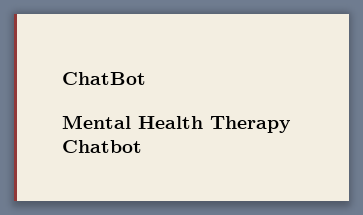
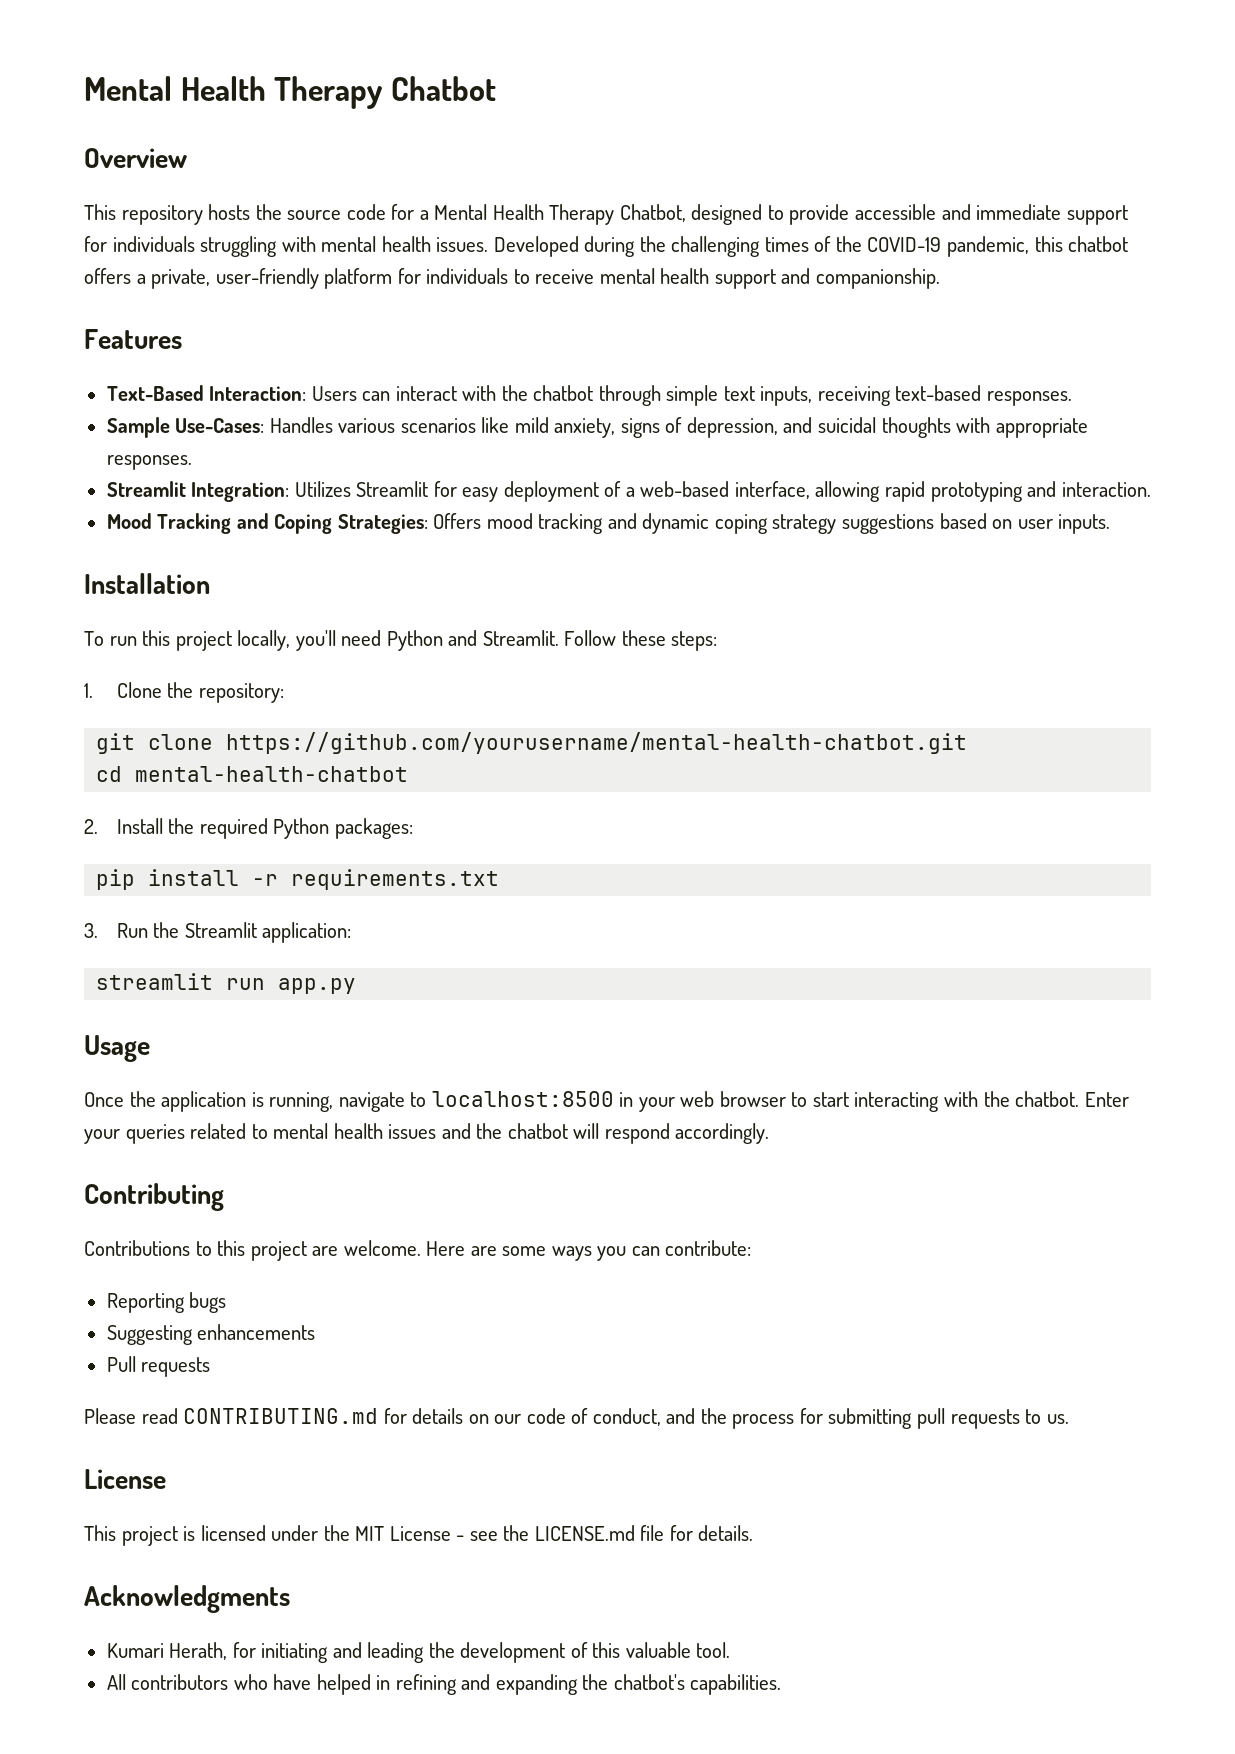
[62,72,146,85] ChatBot // -> (84, 88) none
(142, 146) none -> [84,148,187,168] [84,204,1128,225] [84,236,1129,257] [84,268,940,289] [84,329,182,349] [106,385,1073,406] [106,417,1088,438] [106,455,192,470] [106,481,1151,502] [106,513,1111,534] [84,573,210,594] [84,630,718,651] [84,682,284,703] [96,732,968,754] [96,766,409,782] [84,818,413,839] [96,869,500,890] [84,922,352,943] [96,973,357,994] [84,1035,150,1062] [84,1091,1129,1112] [84,1123,770,1144] [84,1183,224,1211] [84,1240,752,1261] [106,1292,227,1313] [106,1324,316,1345] [106,1356,211,1377] [84,1408,1069,1429] [84,1469,166,1489] [84,1525,754,1546] [84,1585,290,1613] [106,1642,731,1663] [106,1674,782,1695] // Overview // This repository hosts the source code for a Mental Health Therapy Chatbot, designed to provide accessible and immediate support for individuals struggling with mental health issues. Developed during the challenging times of the COVID-19 pandemic, this chatbot offers a private, user-friendly platform for individuals to receive mental health support and companionship. // Features // Text-Based Interaction: Users can interact with the chatbot through simple text inputs, receiving text-based responses. // Sample Use-Cases: Handles various scenarios like mild anxiety, signs of depression, and suicidal thoughts with appropriate responses. // Streamlit Integration: Utilizes Streamlit for easy deployment of a web-based interface, allowing rapid prototyping and interaction. // Mood Tracking and Coping Strategies: Offers mood tracking and dynamic coping strategy suggestions based on user inputs. // Installation // To run this project locally, you'll need Python and Streamlit. Follow these steps: // 1. Clone the repository: // git clone https://github.com/yourusername/mental-health-chatbot.git // cd mental-health-chatbot // 2. Install the required Python packages: // pip install -r requirements.txt // 3. Run the Streamlit application: // streamlit run app.py // Usage // Once the application is running, navigate to localhost:8500 in your web browser to start interacting with the chatbot. Enter your queries related to mental health issues and the chatbot will respond accordingly. // Contributing // Contributions to this project are welcome. Here are some ways you can contribute: // Reporting bugs // Suggesting enhancements // Pull requests // Please read CONTRIBUTING.md for details on our code of conduct, and the process for submitting pull requests to us. // License // This project is licensed under the MIT License - see the LICENSE.md file for details. // Acknowledgments // Kumari Herath, for initiating and leading the development of this valuable tool. // All contributors who have helped in refining and expanding the chatbot's capabilities.

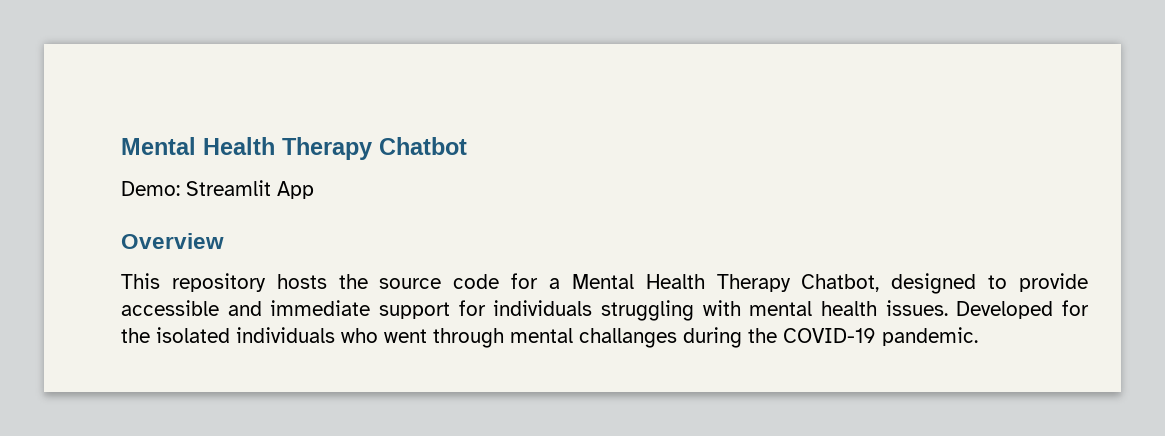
(496, 88) none -> [121,180,314,199] // Demo: Streamlit App
[584,236,1129,257] [84,268,940,289] [84,329,182,349] [106,385,1073,406] [106,417,1088,438] [106,455,192,470] [106,481,1151,502] [106,513,1111,534] [84,573,210,594] [84,630,718,651] [84,682,284,703] [96,732,968,754] [96,766,409,782] [84,818,413,839] [96,869,500,890] [84,922,352,943] [96,973,357,994] [84,1035,150,1062] [84,1091,1129,1112] [84,1123,770,1144] [84,1183,224,1211] [84,1240,752,1261] [106,1292,227,1313] [106,1324,316,1345] [106,1356,211,1377] [84,1408,1069,1429] [84,1469,166,1489] [84,1525,754,1546] [84,1585,290,1613] [106,1642,731,1663] [106,1674,782,1695] during the challenging times of the COVID-19 pandemic, this chatbot offers a private, user-friendly platform for individuals to receive mental health support and companionship. // Features // Text-Based Interaction: Users can interact with the chatbot through simple text inputs, receiving text-based responses. // Sample Use-Cases: Handles various scenarios like mild anxiety, signs of depression, and suicidal thoughts with appropriate responses. // Streamlit Integration: Utilizes Streamlit for easy deployment of a web-based interface, allowing rapid prototyping and interaction. // Mood Tracking and Coping Strategies: Offers mood tracking and dynamic coping strategy suggestions based on user inputs. // Installation // To run this project locally, you'll need Python and Streamlit. Follow these steps: // 1. Clone the repository: // git clone https://github.com/yourusername/mental-health-chatbot.git // cd mental-health-chatbot // 2. Install the required Python packages: // pip install -r requirements.txt // 3. Run the Streamlit application: // streamlit run app.py // Usage // Once the application is running, navigate to localhost:8500 in your web browser to start interacting with the chatbot. Enter your queries related to mental health issues and the chatbot will respond accordingly. // Contributing // Contributions to this project are welcome. Here are some ways you can contribute: // Reporting bugs // Suggesting enhancements // Pull requests // Please read CONTRIBUTING.md for details on our code of conduct, and the process for submitting pull requests to us. // License // This project is licensed under the MIT License - see the LICENSE.md file for details. // Acknowledgments // Kumari Herath, for initiating and leading the development of this valuable tool. // All contributors who have helped in refining and expanding the chatbot's capabilities. -> [1061,300,1089,316] [121,327,978,348] for the isolated individuals who went through mental challanges during the COVID-19 pandemic.

